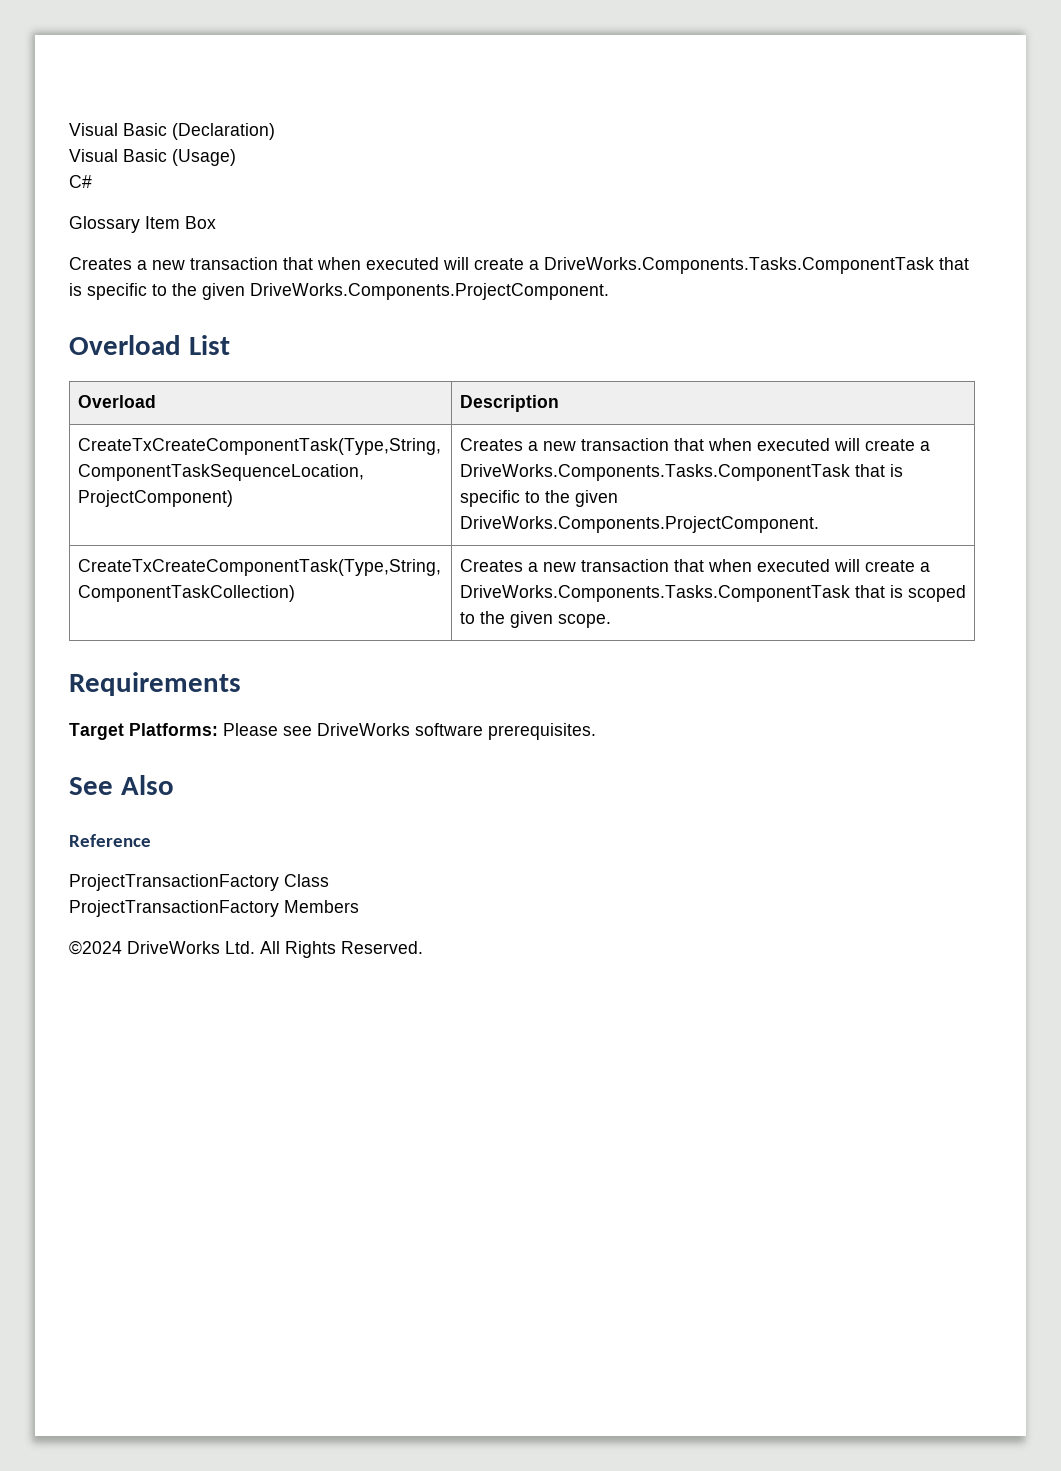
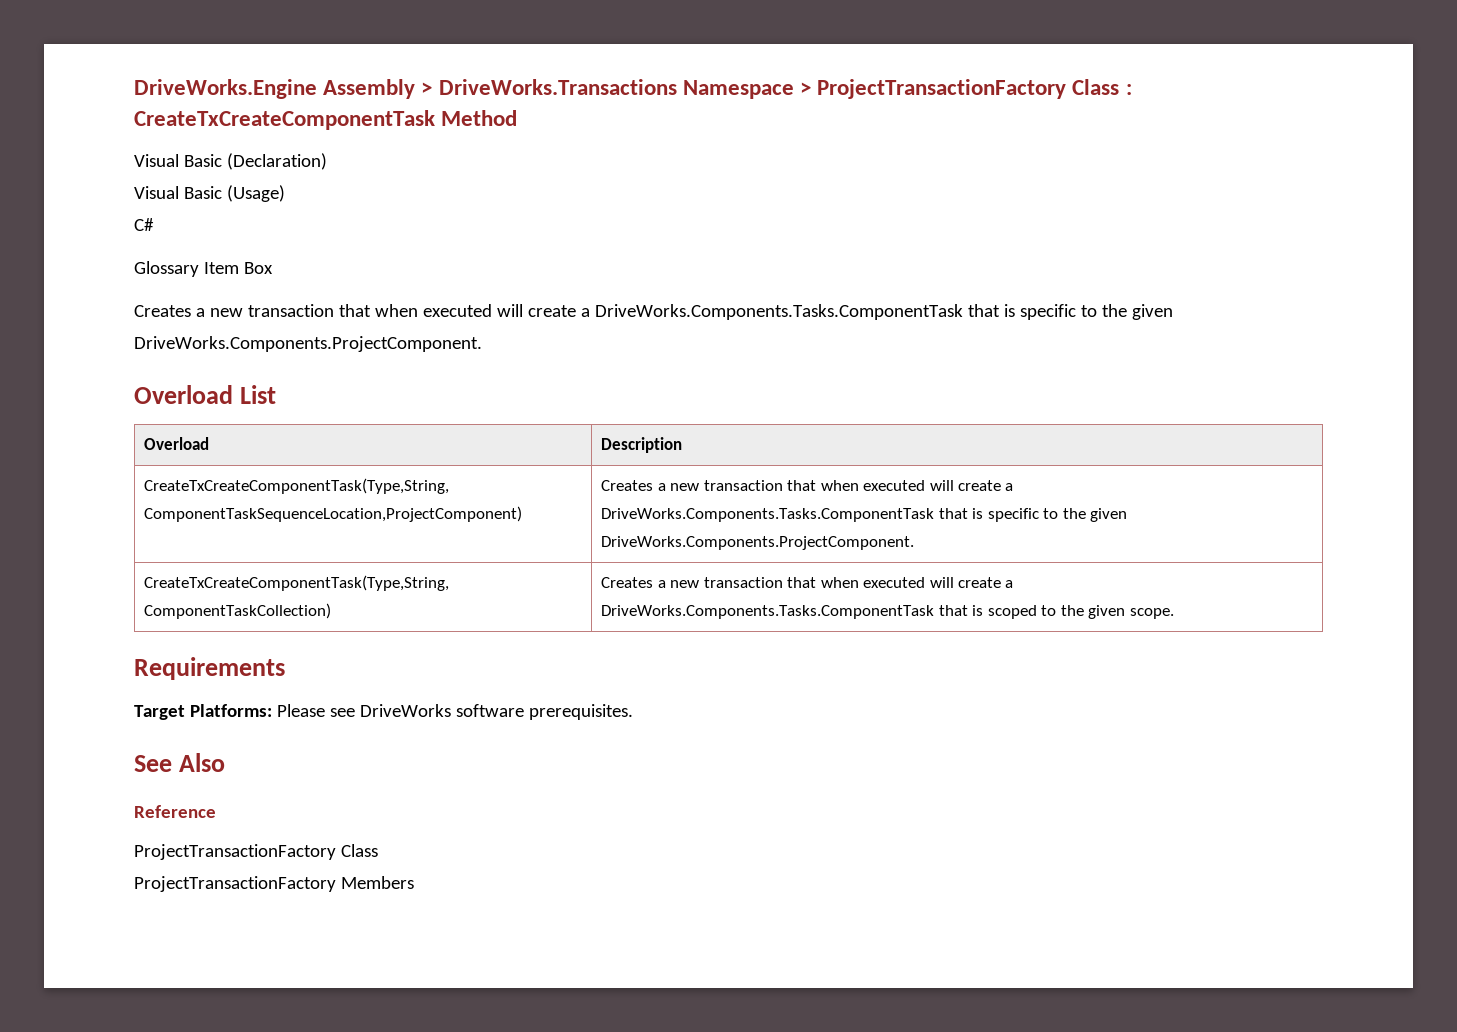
(69, 129) none -> [134,79,1132,99] [134,110,518,130] DriveWorks.Engine Assembly > DriveWorks.Transactions Namespace > ProjectTransactionFactory Class : CreateTxCreateComponentTask Method //
[69,940,423,958] // ©2024 DriveWorks Ltd. All Rights Reserved. -> (414, 882) none

